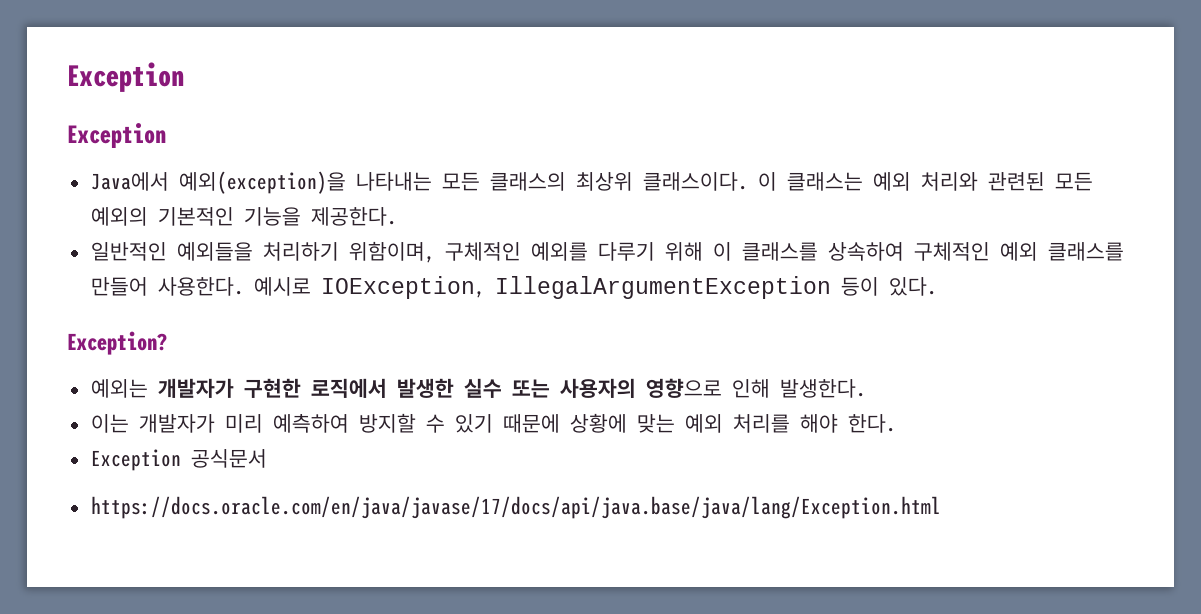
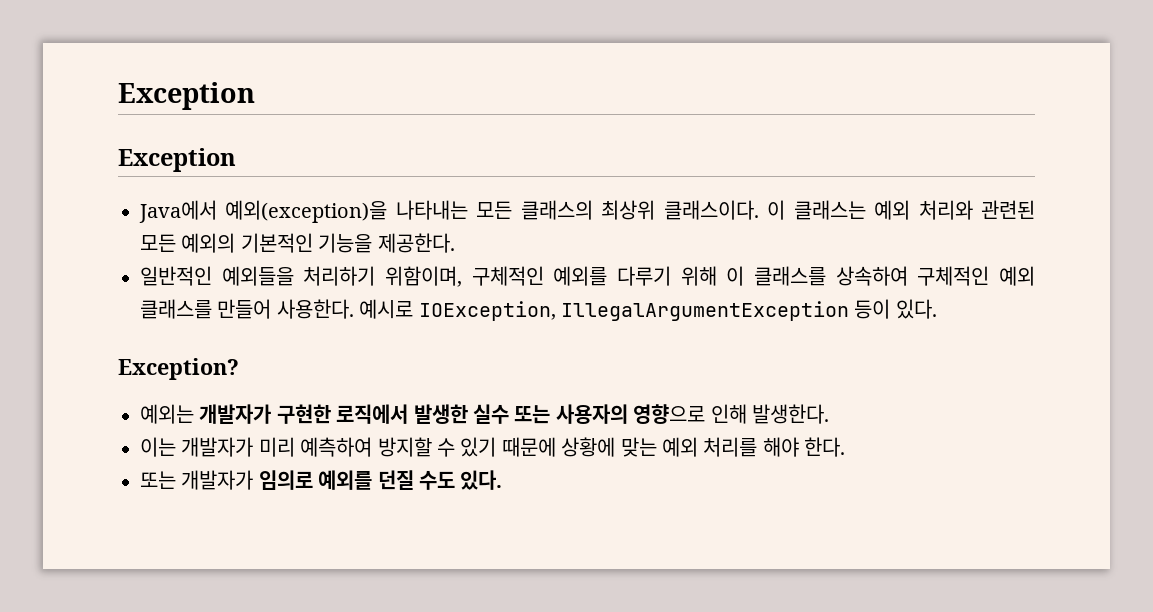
[90,449,267,471] [90,496,941,519] Exception 공식문서 // https://docs.oracle.com/en/java/javase/17/docs/api/java.base/java/lang/Exception.html -> [140,470,503,490] 또는 개발자가 임의로 예외를 던질 수도 있다.

